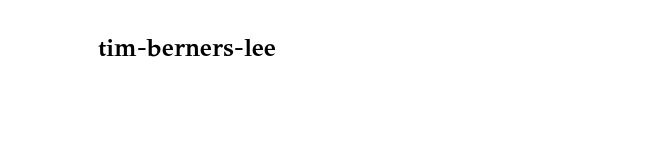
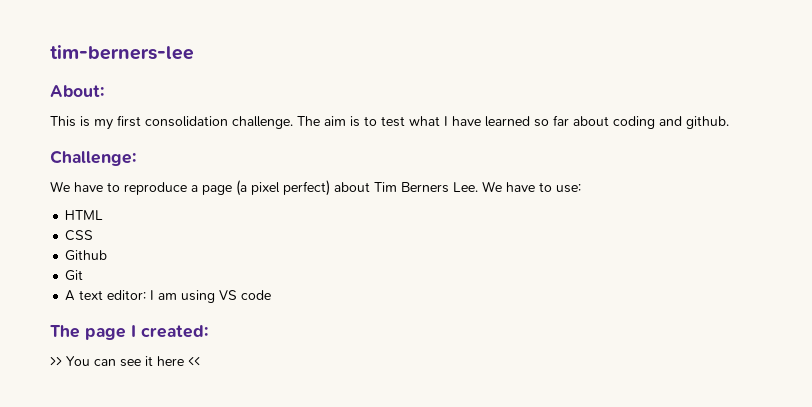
(276, 48) none -> [50,85,104,97] [50,115,729,130] [50,150,136,166] [50,180,581,196] [65,210,104,220] [65,230,94,241] [65,250,108,261] [65,270,84,281] [65,290,272,303] [50,325,208,340] [50,356,200,367] // About: // This is my first consolidation challenge. The aim is to test what I have learned so far about coding and github. // Challenge: // We have to reproduce a page (a pixel perfect) about Tim Berners Lee. We have to use: // HTML // CSS // Github // Git // A text editor: I am using VS code // The page I created: // >> You can see it here <<

